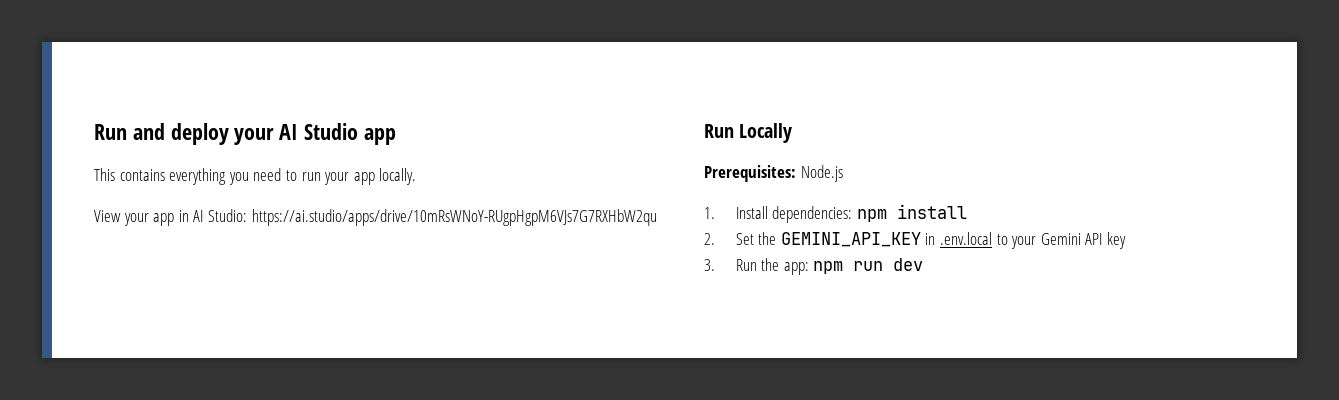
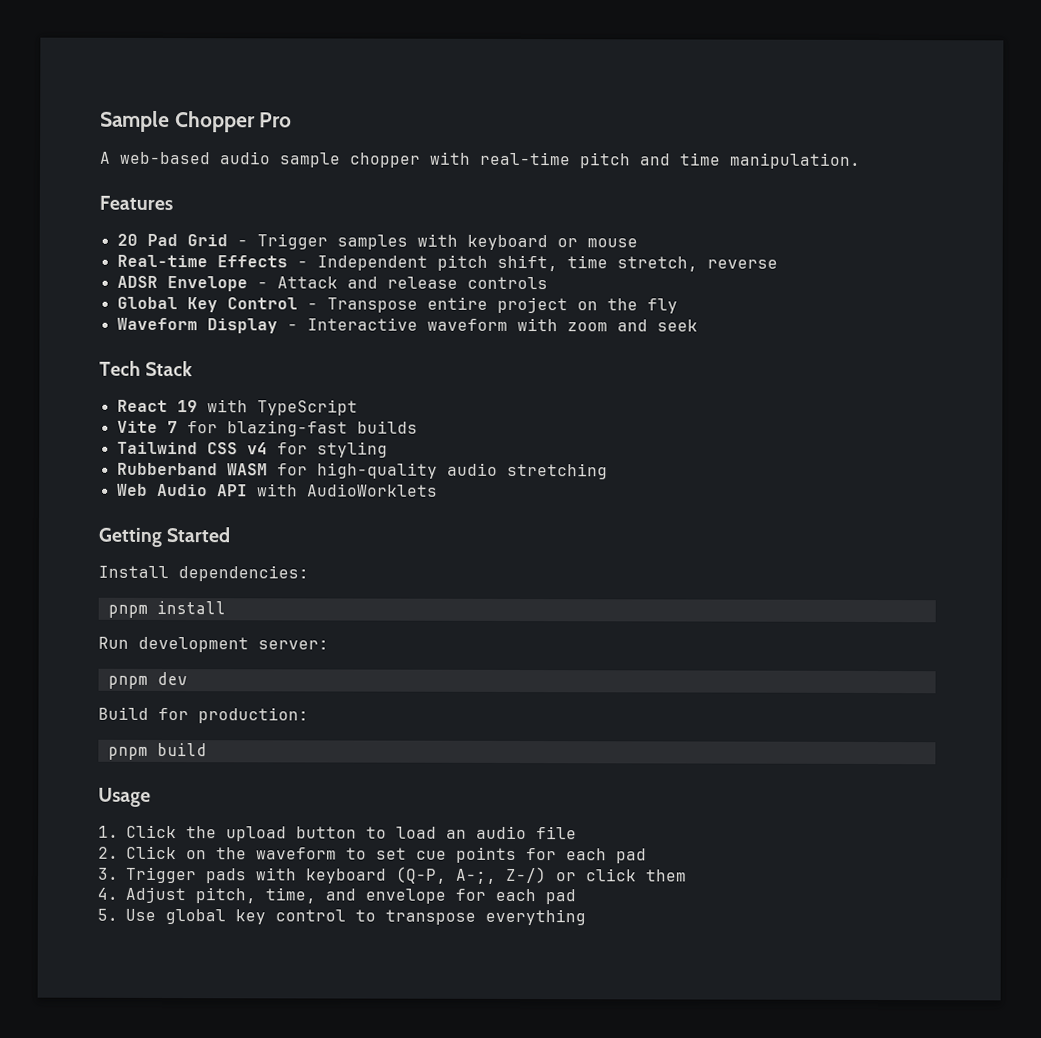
[94,123,396,145] [94,168,417,185] [94,209,657,226] [704,123,793,143] [704,165,843,182] [704,204,967,223] [704,232,1126,249] [704,258,924,275] Run and deploy your AI Studio app // This contains everything you need to run your app locally. // View your app in AI Studio: https://ai.studio/apps/drive/10mRsWNoY-RUgpHgpM6VJs7G7RXHbW2qu // Run Locally // Prerequisites: Node.js // 1. Install dependencies: npm install // 2. Set the GEMINI_API_KEY in .env.local to your Gemini API key // 3. Run the app: npm run dev -> [100,110,293,133] [99,151,861,169] [99,195,173,211] [116,233,638,251] [116,254,778,272] [116,275,548,292] [116,296,678,314] [116,317,698,334] [99,360,194,377] [116,399,358,416] [116,420,418,437] [116,441,388,458] [116,462,608,480] [116,483,438,497] [98,527,231,547] [98,565,309,582] [107,600,226,618] [98,636,329,653] [107,671,188,689] [98,706,309,724] [107,742,207,760] [98,787,151,807] [98,824,577,842] [98,845,647,864] [97,866,687,884] [97,886,576,905] [97,908,586,926] Sample Chopper Pro // A web-based audio sample chopper with real-time pitch and time manipulation. // Features // 20 Pad Grid - Trigger samples with keyboard or mouse // Real-time Effects - Independent pitch shift, time stretch, reverse // ADSR Envelope - Attack and release controls // Global Key Control - Transpose entire project on the fly // Waveform Display - Interactive waveform with zoom and seek // Tech Stack // React 19 with TypeScript // Vite 7 for blazing-fast builds // Tailwind CSS v4 for styling // Rubberband WASM for high-quality audio stretching // Web Audio API with AudioWorklets // Getting Started // Install dependencies: // pnpm install // Run development server: // pnpm dev // Build for production: // pnpm build // Usage // 1. Click the upload button to load an audio file // 2. Click on the waveform to set cue points for each pad // 3. Trigger pads with keyboard (Q-P, A-;, Z-/) or click them // 4. Adjust pitch, time, and envelope for each pad // 5. Use global key control to transpose everything

